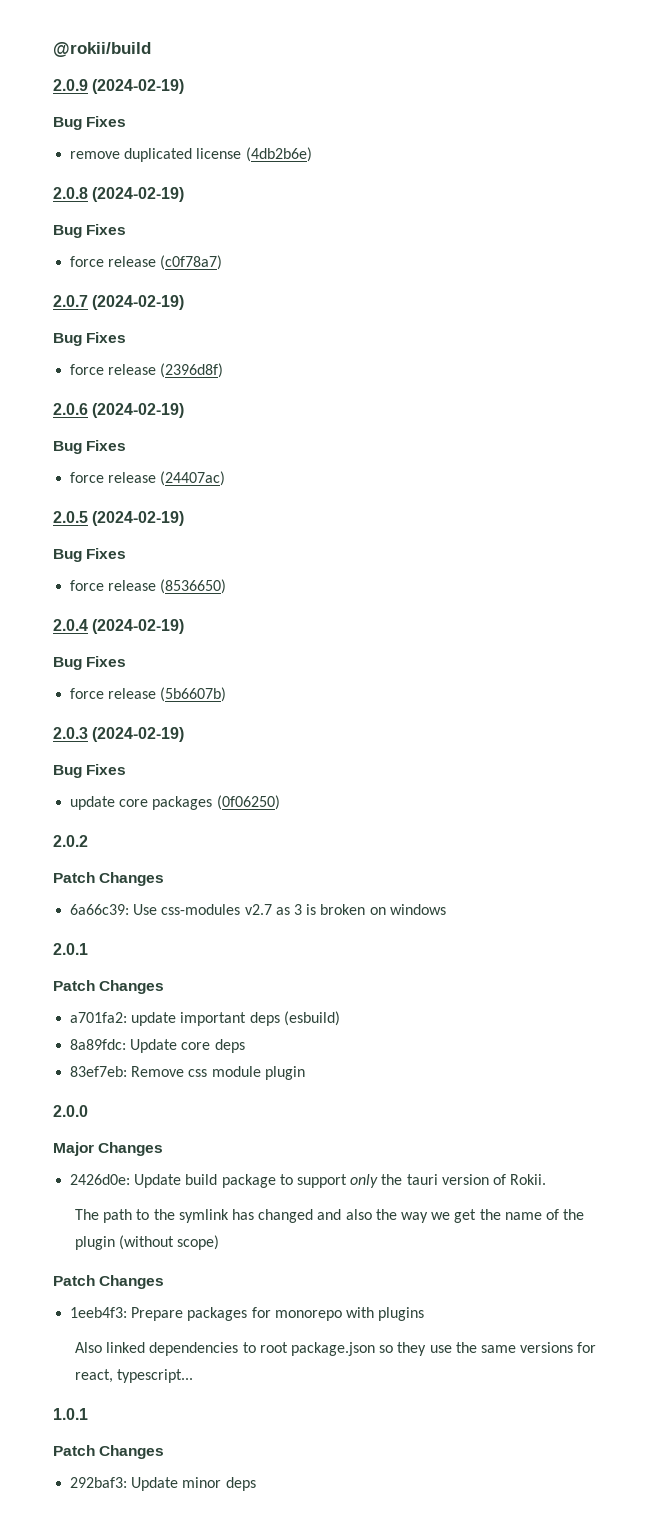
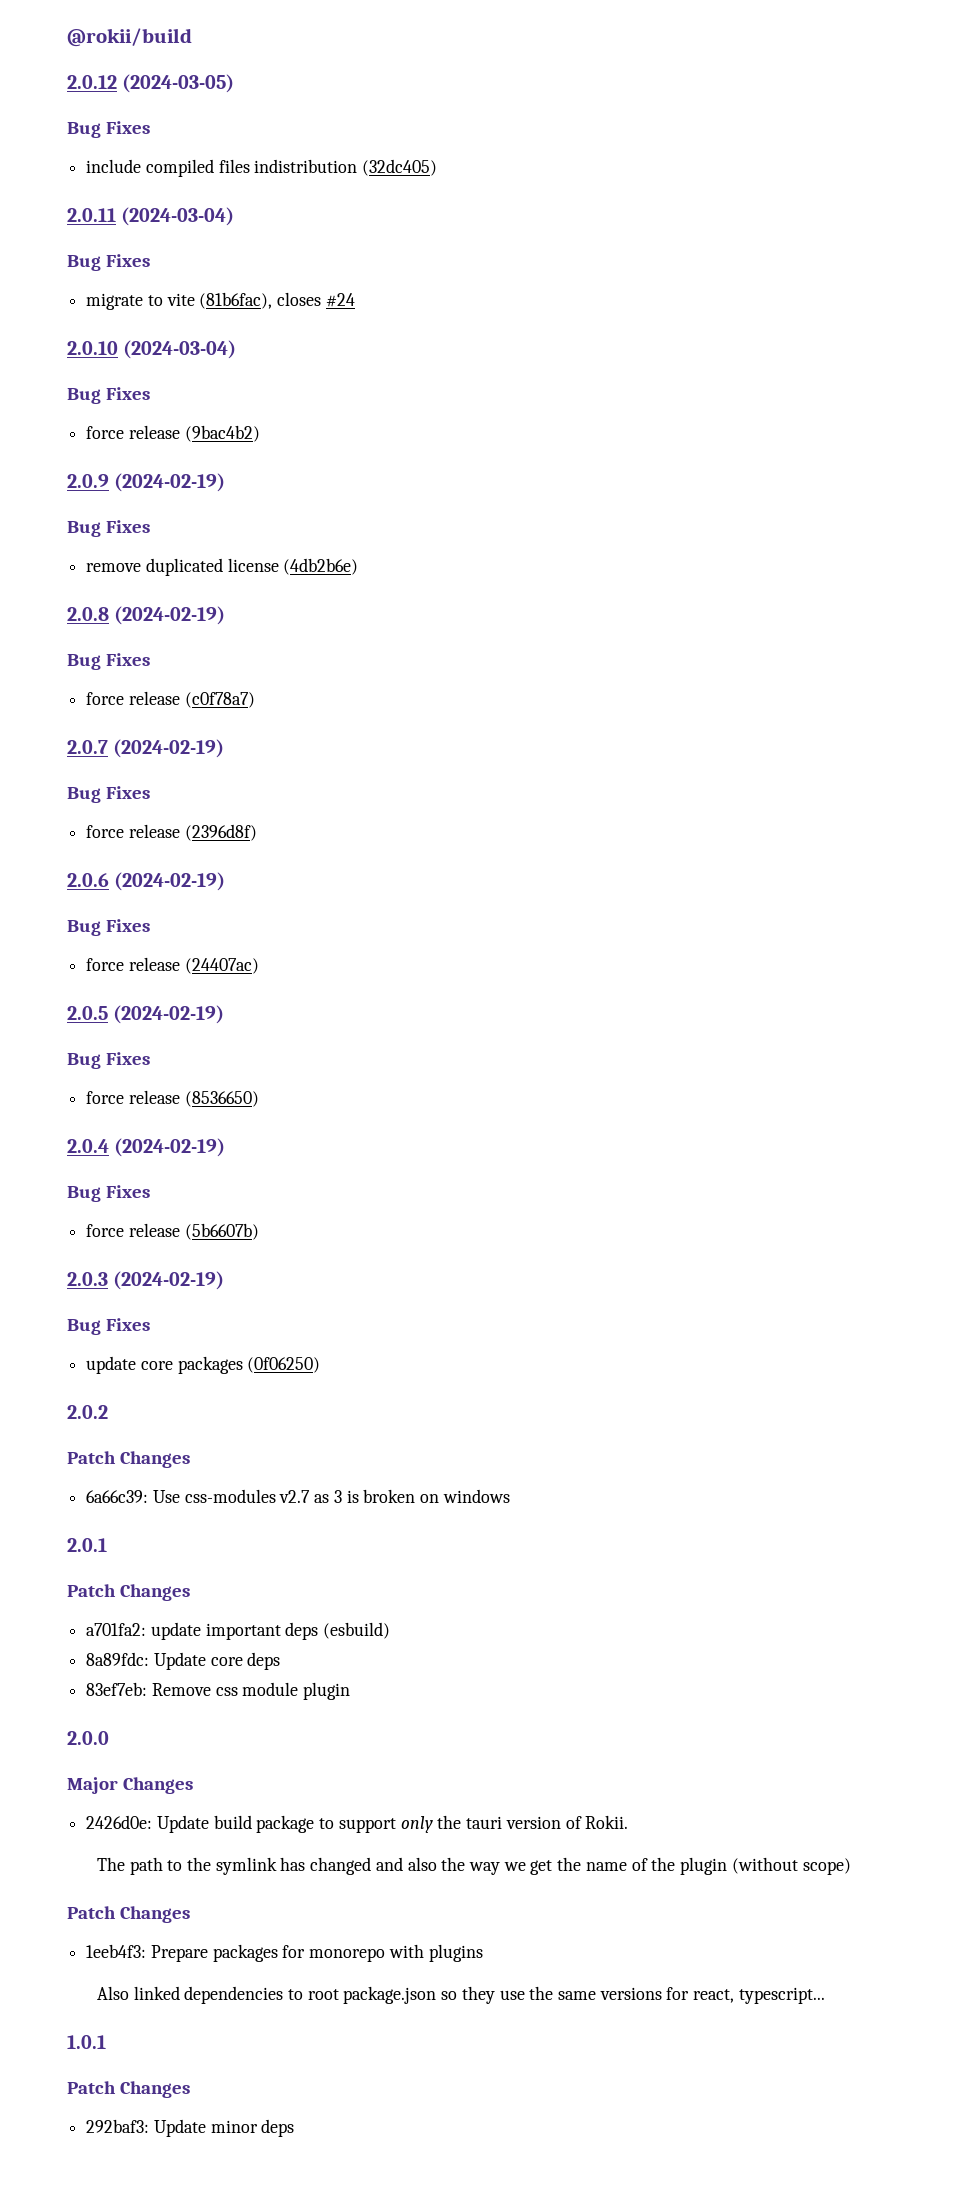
(151, 49) none -> [67,74,235,93] [67,121,150,138] [86,159,438,177] [67,207,235,226] [67,254,150,271] [86,292,355,310] [67,340,237,359] [67,387,150,404] [86,425,260,442] // 2.0.12 (2024-03-05) // Bug Fixes // include compiled files indistribution (32dc405) // 2.0.11 (2024-03-04) // Bug Fixes // migrate to vite (81b6fac), closes #24 // 2.0.10 (2024-03-04) // Bug Fixes // force release (9bac4b2)

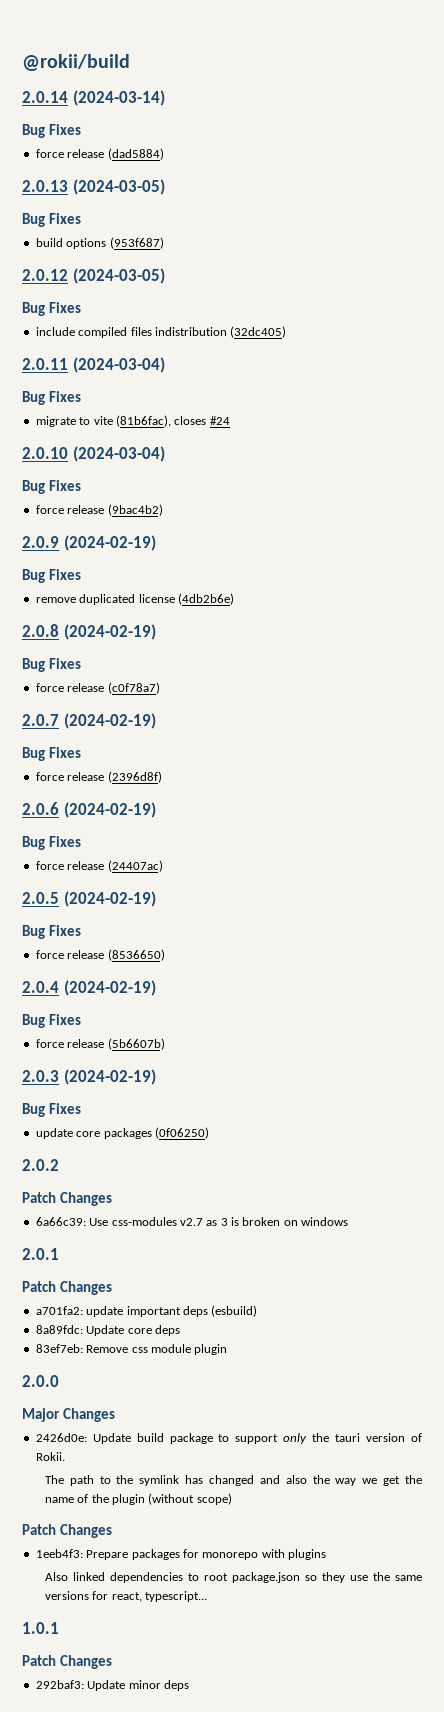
(192, 37) none -> [22,90,165,106] [22,124,81,138] [35,148,164,160] [22,179,165,195] [22,213,81,227] [35,237,164,249] // 2.0.14 (2024-03-14) // Bug Fixes // force release (dad5884) // 2.0.13 (2024-03-05) // Bug Fixes // build options (953f687)

